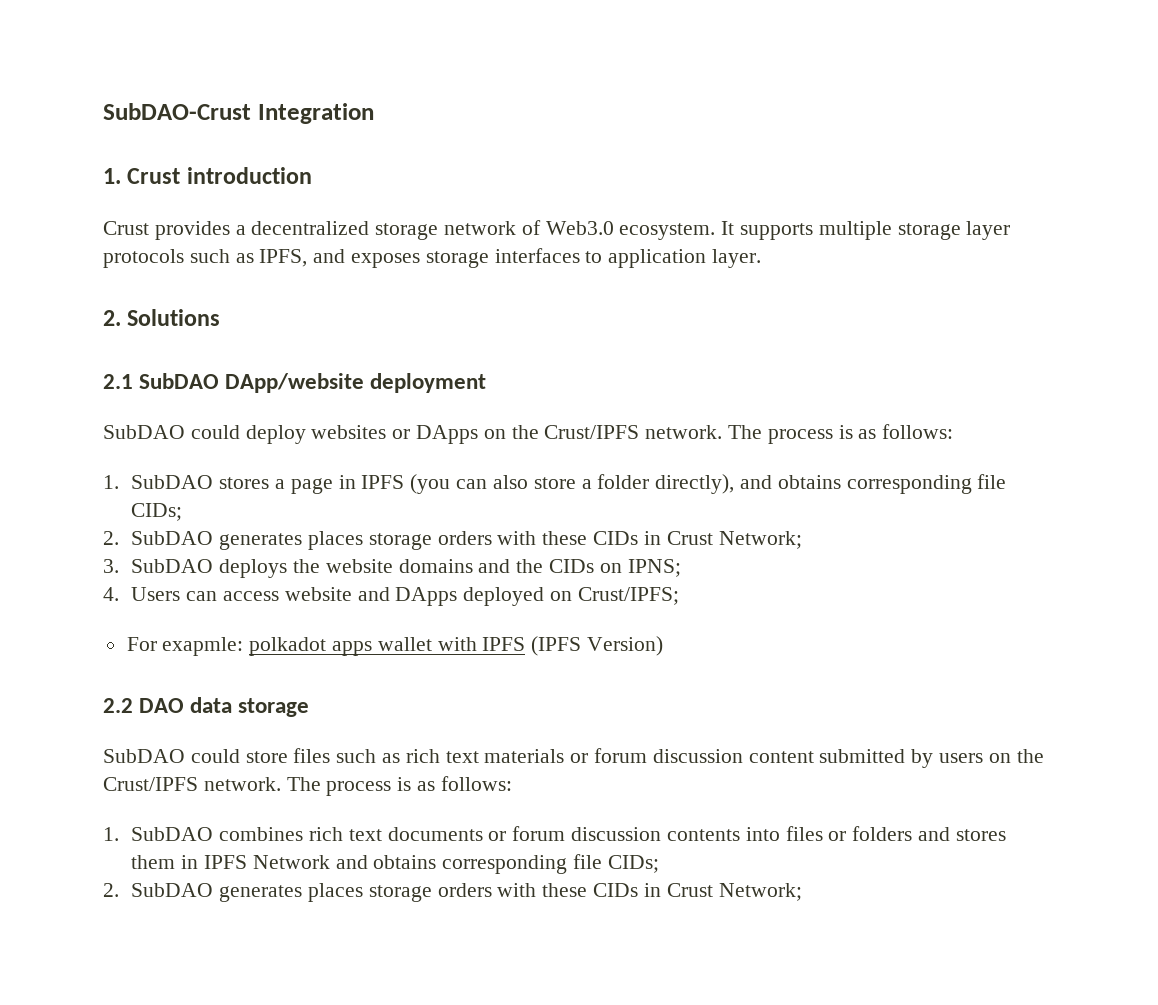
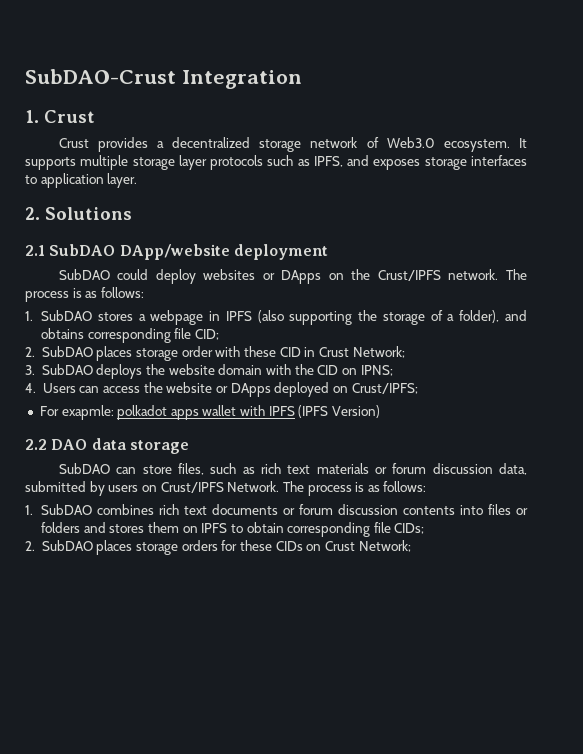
[186,167,312,184] introduction -> (95, 116) none
[290,474,1007,494] [131,503,183,521] [103,531,639,550] page in IPFS (you can also store a folder directly), and obtains corresponding file CIDs; // 2. SubDAO generates places storage orders with these CIDs -> [150,310,527,325] [41,328,219,343] [25,346,301,361] webpage in IPFS (also supporting the storage of a folder), and obtains corresponding file CID; // 2. SubDAO places storage order with these CID
[398,559,595,573] domains and the CIDs -> [218,364,339,375] domain with the CID
[284,587,390,601] website and -> [143,382,228,393] the website or
[190,748,331,763] could store files -> [116,463,204,475] can store files,
[748,751,814,763] content -> [498,463,527,475] data,
[1016,749,1044,763] [103,777,281,791] the Crust/IPFS network. -> [160,481,280,493] Crust/IPFS Network.
[181,854,659,874] [103,883,661,902] in IPFS Network and obtains corresponding file CIDs; // 2. SubDAO generates places storage orders with these CIDs in -> [182,522,425,537] [25,540,322,555] on IPFS to obtain corresponding file CIDs; // 2. SubDAO places storage orders for these CIDs on

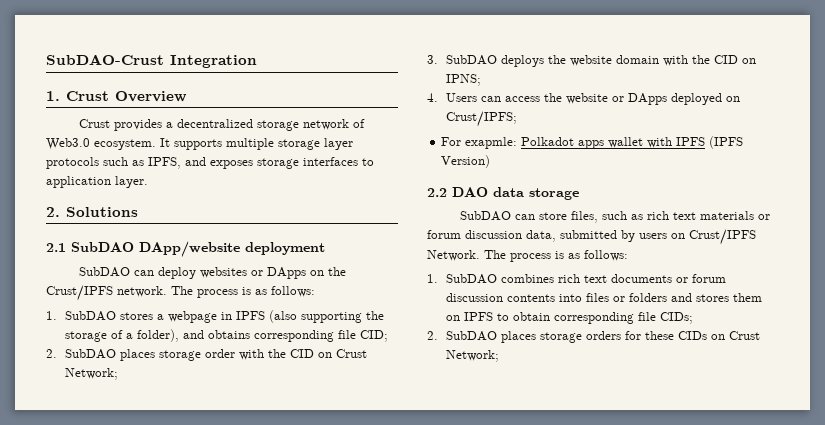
(95, 116) none -> [115,91,187,102] Overview
[117,269,149,280] could -> [133,270,154,276] can
[243,346,316,357] these CID in -> [267,349,332,358] the CID on
[117,405,168,420] polkadot -> [521,137,575,146] Polkadot

